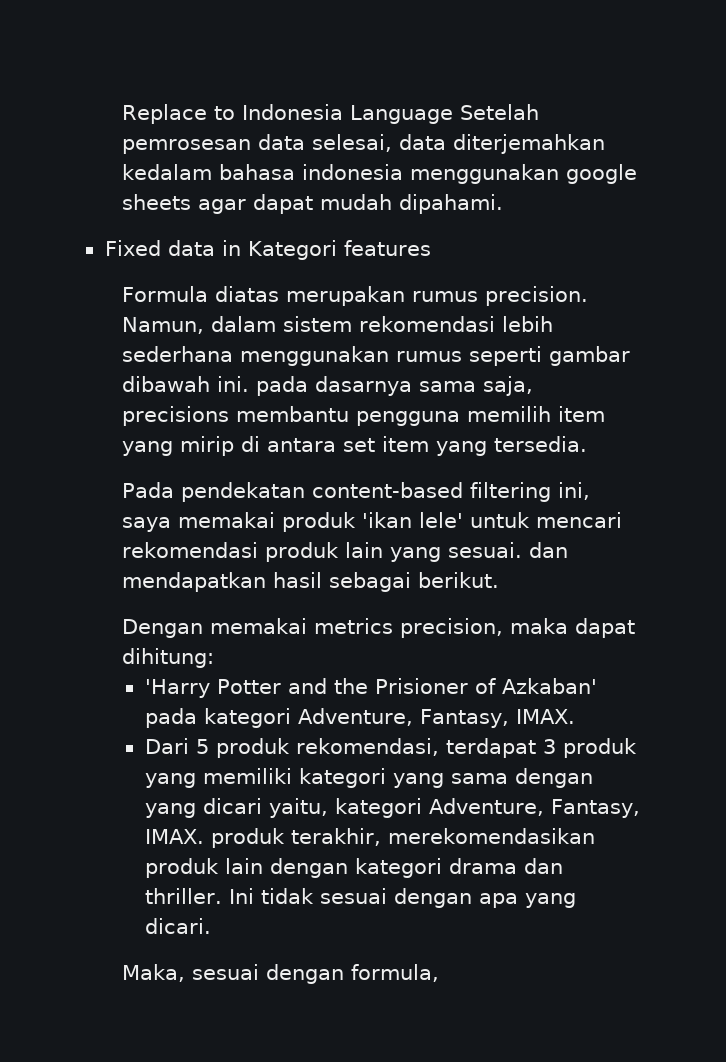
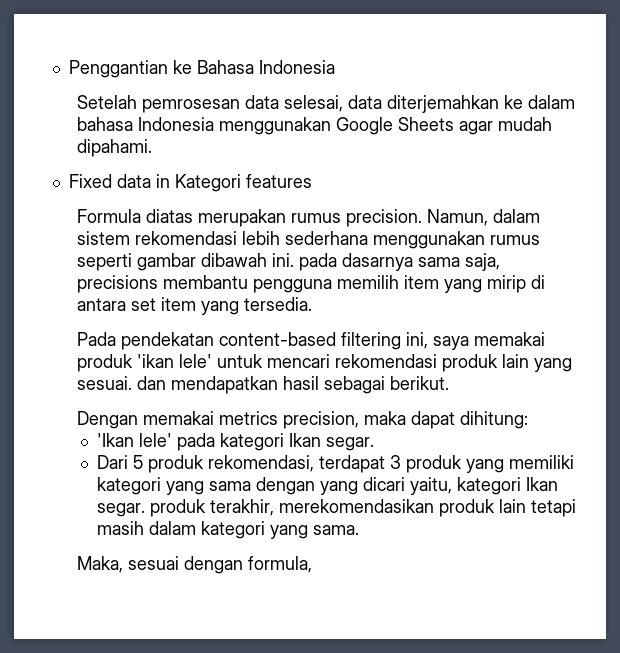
[122,104,454,124] Replace to Indonesia Language -> [68,60,335,78] Penggantian ke Bahasa Indonesia //
[122,164,638,184] [122,194,314,214] kedalam bahasa indonesia menggunakan google sheets agar dapat -> [504,95,576,109] [77,117,494,135] ke dalam bahasa Indonesia menggunakan Google Sheets agar
[144,678,597,698] [144,708,575,728] 'Harry Potter and the Prisioner of Azkaban' pada kategori Adventure, Fantasy, IMAX. -> [96,433,374,451] 'Ikan lele' pada kategori Ikan segar.
[428,798,640,818] [144,829,204,844] Adventure, Fantasy, IMAX. -> [525,477,558,491] [96,503,145,517] Ikan segar.
[269,858,563,878] [144,888,576,908] [144,918,211,934] dengan kategori drama dan thriller. Ini tidak sesuai dengan apa yang dicari. -> [530,499,576,517] [96,521,359,539] tetapi masih dalam kategori yang sama.

